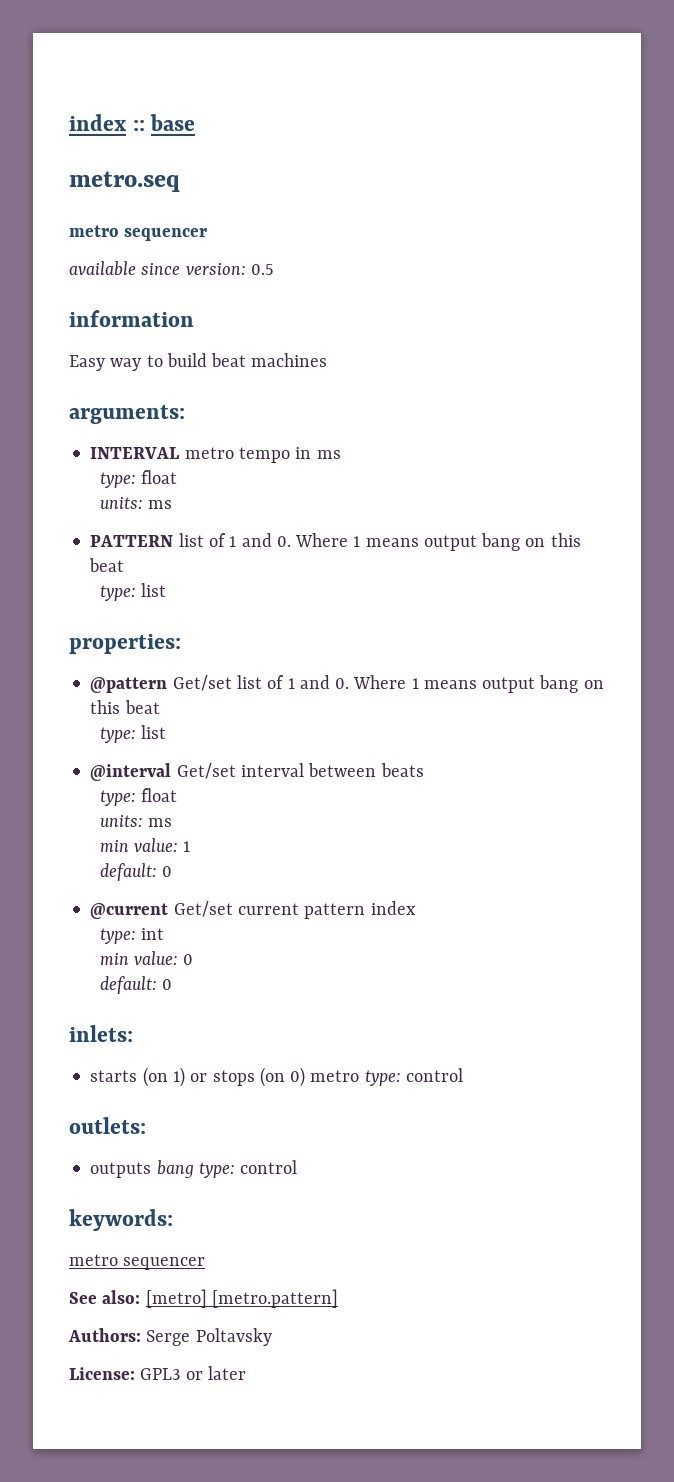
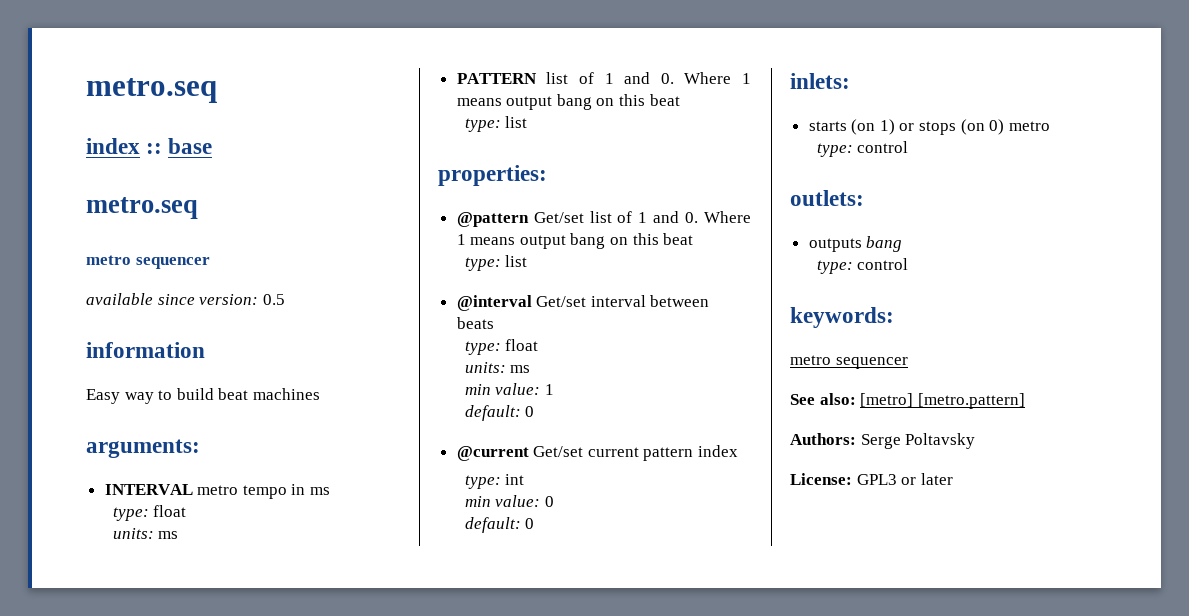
(69, 122) none -> [86,78,217,103] metro.seq //
(360, 1076) none -> (1050, 126) //
(194, 1169) none -> (903, 244) //

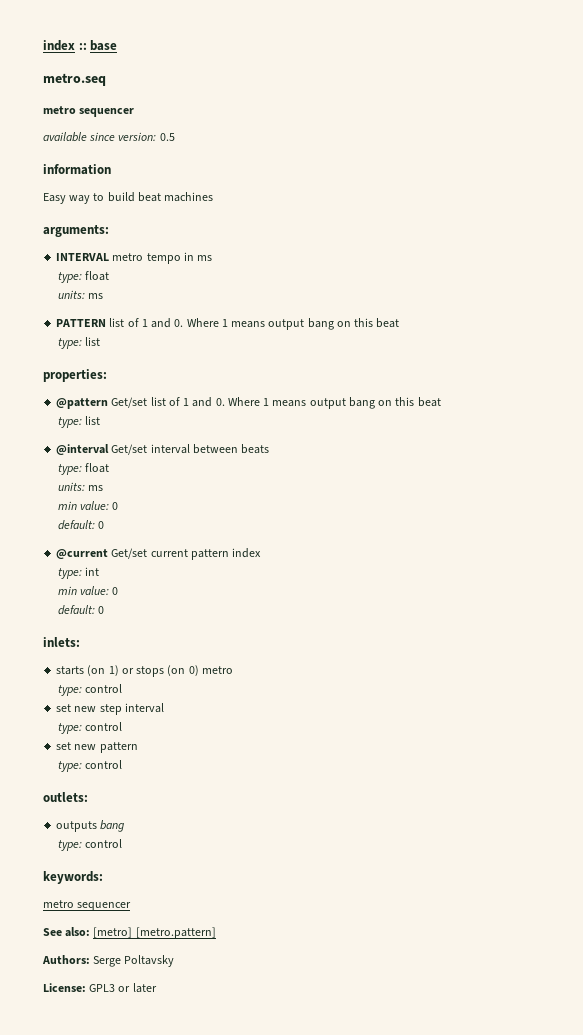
[86,78,217,103] metro.seq // -> (43, 45) none
[544,384,554,395] 1 -> [112,502,119,510] 0
(909, 147) none -> [56,703,164,715] [57,722,123,734] [56,742,138,753] [57,760,123,772] // set new step interval // type: control // set new pattern // type: control

